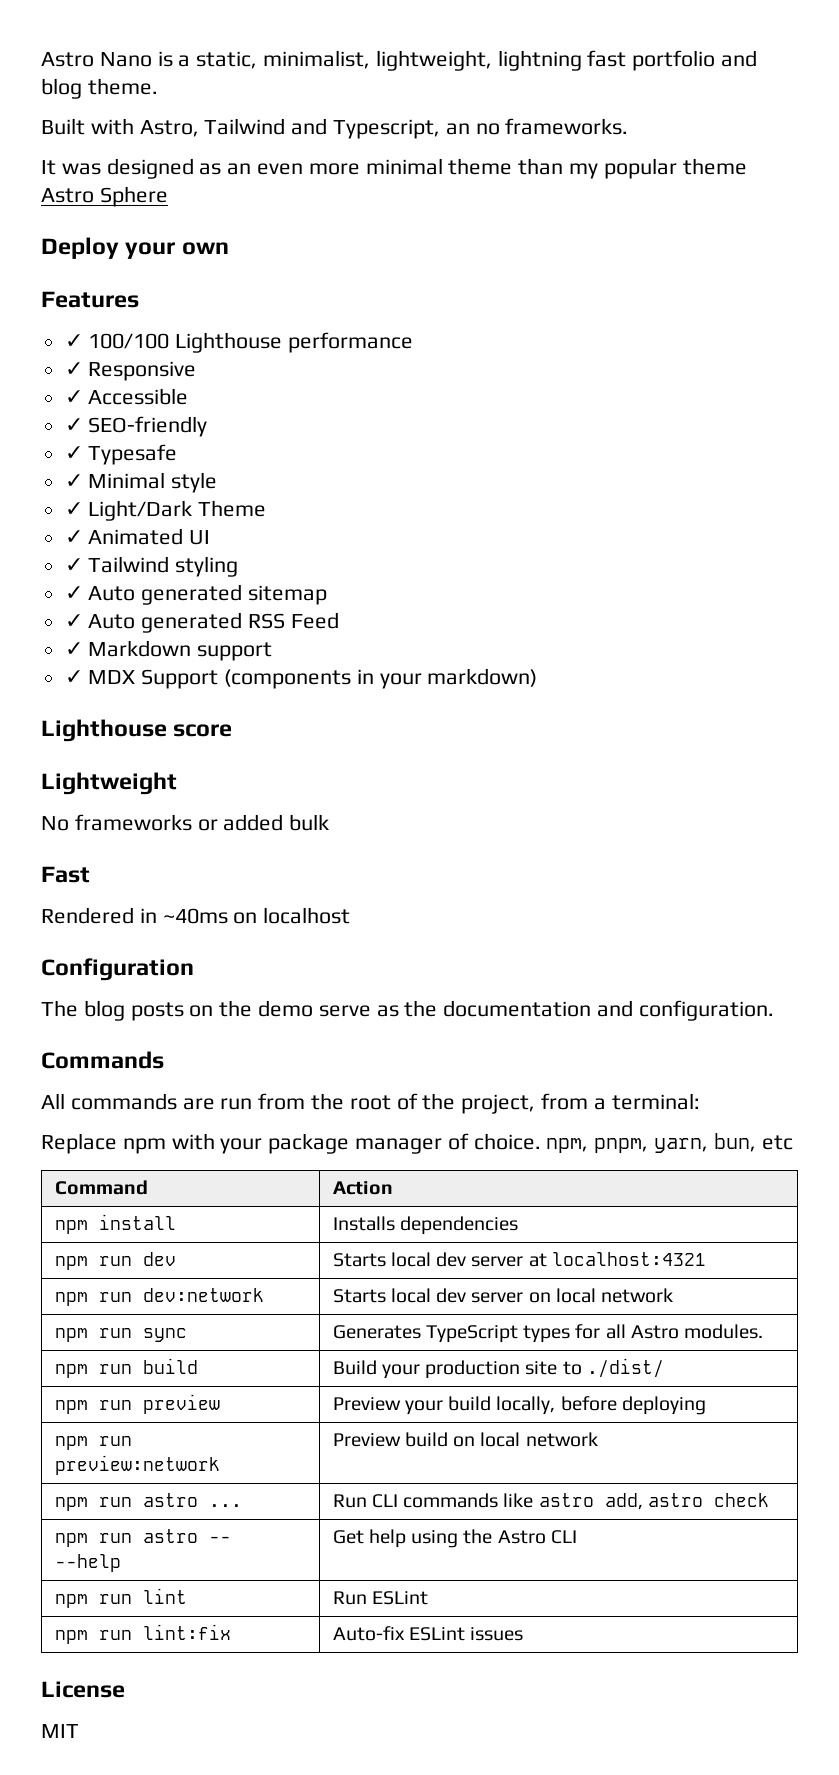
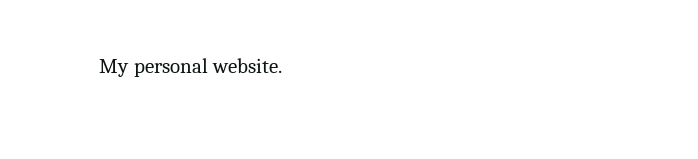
[41,50,758,71] [41,78,158,99] [41,118,629,139] [41,158,747,179] [41,186,168,207] [41,237,229,259] [41,291,139,308] [64,332,414,353] [64,361,197,381] [64,388,189,405] [64,416,208,437] [64,444,178,465] [64,472,218,493] [64,500,267,521] [64,528,211,545] [64,556,239,577] [64,584,328,605] [64,612,339,633] [64,640,273,661] [64,668,538,689] [41,719,233,742] [41,772,177,795] [41,814,330,831] [41,866,90,883] [41,907,351,924] [41,958,194,981] [41,1000,774,1021] [41,1051,164,1069] [41,1093,700,1114] [41,1133,793,1154] [54,1180,148,1195] [332,1181,393,1195] [54,1214,176,1234] [332,1216,518,1235] [54,1252,176,1270] [332,1252,706,1267] [54,1288,264,1306] [332,1288,674,1303] [54,1328,187,1342] [332,1324,764,1343] [54,1358,198,1378] [332,1358,664,1379] [54,1394,220,1414] [332,1396,706,1415] [54,1436,132,1450] [54,1455,220,1475] [332,1432,598,1447] [54,1493,242,1511] [332,1493,769,1510] [54,1529,231,1547] [54,1554,121,1572] [332,1529,577,1548] [54,1588,187,1608] [332,1591,428,1605] [54,1624,231,1644] [332,1626,524,1641] [41,1681,125,1698] [41,1724,79,1738] Astro Nano is a static, minimalist, lightweight, lightning fast portfolio and blog theme. // Built with Astro, Tailwind and Typescript, an no frameworks. // It was designed as an even more minimal theme than my popular theme Astro Sphere // Deploy your own // Features // ✓ 100/100 Lighthouse performance // ✓ Responsive // ✓ Accessible // ✓ SEO-friendly // ✓ Typesafe // ✓ Minimal style // ✓ Light/Dark Theme // ✓ Animated UI // ✓ Tailwind styling // ✓ Auto generated sitemap // ✓ Auto generated RSS Feed // ✓ Markdown support // ✓ MDX Support (components in your markdown) // Lighthouse score // Lightweight // No frameworks or added bulk // Fast // Rendered in ~40ms on localhost // Configuration // The blog posts on the demo serve as the documentation and configuration. // Commands // All commands are run from the root of the project, from a terminal: // Replace npm with your package manager of choice. npm, pnpm, yarn, bun, etc // Command | Action // npm install | Installs dependencies // npm run dev | Starts local dev server at localhost:4321 // npm run dev:network | Starts local dev server on local network // npm run sync | Generates TypeScript types for all Astro modules. // npm run build | Build your production site to ./dist/ // npm run preview | Preview your build locally, before deploying // npm run preview:network | Preview build on local network // npm run astro ... | Run CLI commands like astro add, astro check // npm run astro -- --help | Get help using the Astro CLI // npm run lint | Run ESLint // npm run lint:fix | Auto-fix ESLint issues // License // MIT -> [99,58,283,77] My personal website.

